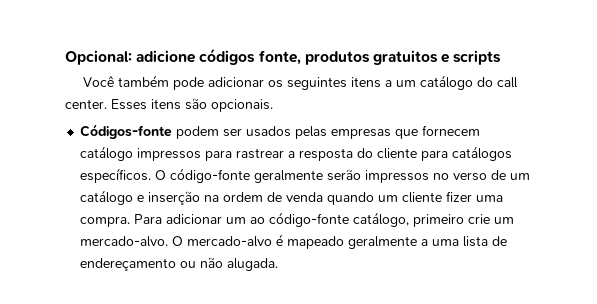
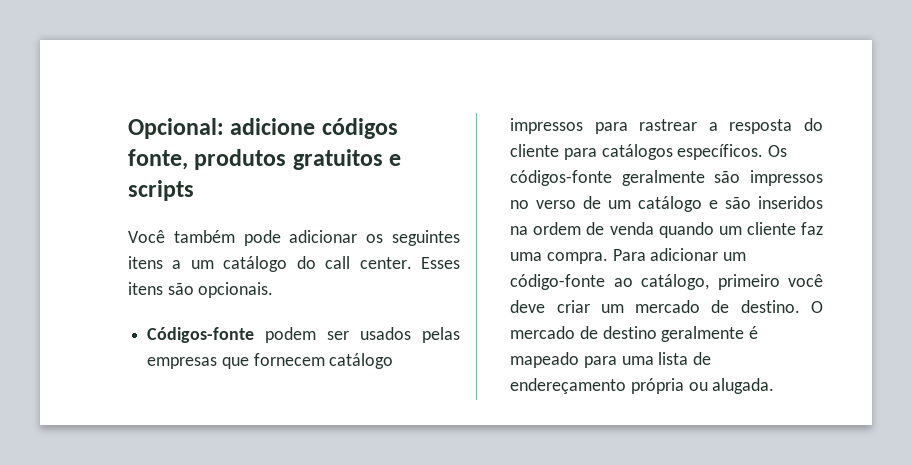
[155,168,362,183] O código-fonte geralmente serão -> [768,145,788,157] [510,170,741,186] Os códigos-fonte geralmente são
[148,191,201,205] inserção -> [725,196,823,209] são inseridos
[446,191,473,202] fizer -> [801,222,823,235] faz
[250,212,515,227] [80,234,429,249] ao código-fonte catálogo, primeiro crie um mercado-alvo. O mercado-alvo é mapeado geralmente a -> [510,274,823,290] [510,300,823,313] [510,326,759,342] [510,352,617,368] código-fonte ao catálogo, primeiro você deve criar um mercado de destino. O mercado de destino geralmente é mapeado para
[180,257,224,268] ou não -> [630,378,708,394] própria ou

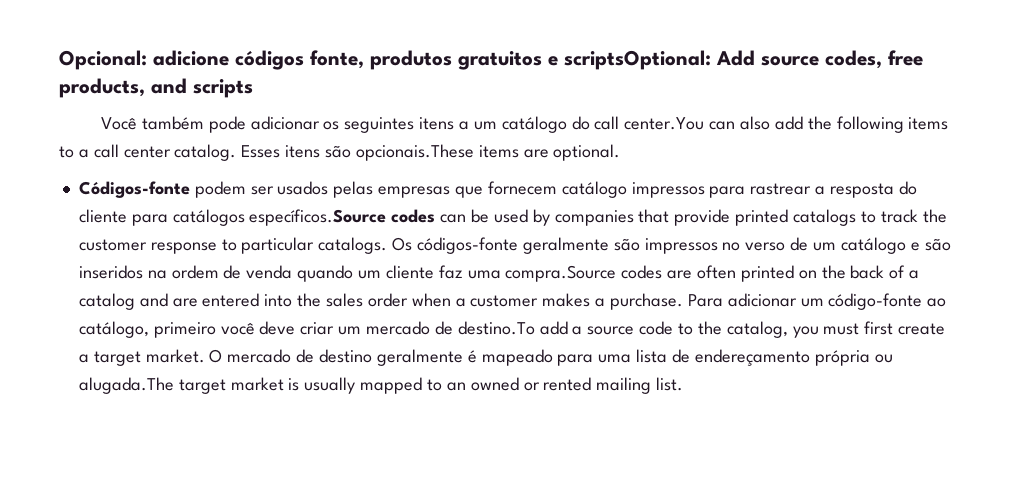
(402, 160) none -> [564,50,923,70] [59,78,187,98] scriptsOptional: Add source codes, free products, and
[359,257,461,269] [128,282,274,298] center. Esses itens são opcionais. -> [624,116,949,133] [59,144,621,161] center.You can also add the following items to a call center catalog. Esses itens são opcionais.These items are optional.
[677,144,764,160] específicos. -> [249,209,947,226] [78,237,388,254] específicos.Source codes can be used by companies that provide printed catalogs to track the customer response to particular catalogs.
[546,252,608,264] compra. -> [505,265,920,282] [78,293,683,310] compra.Source codes are often printed on the back of a catalog and are entered into the sales order when a customer makes a purchase.
[740,300,800,313] destino. -> [457,321,946,338] [78,349,205,366] destino.To add a source code to the catalog, you must first create a target market.
[712,378,775,394] alugada. -> [78,377,684,394] alugada.The target market is usually mapped to an owned or rented mailing list.

